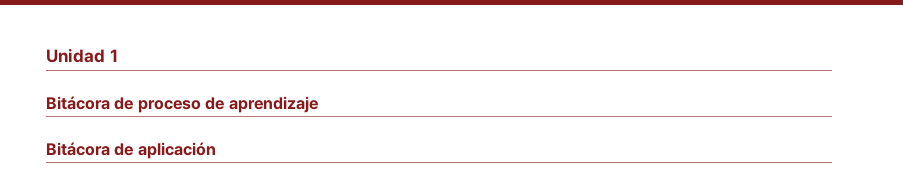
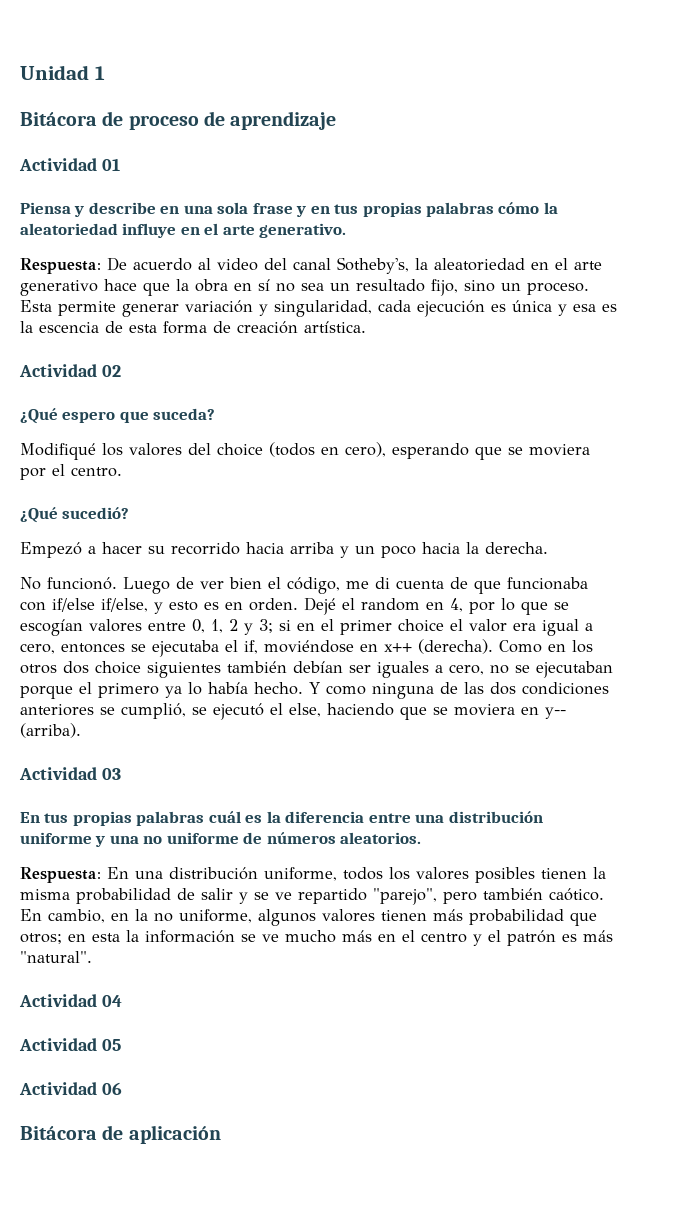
(318, 104) none -> [19,158,120,171] [20,202,558,217] [20,223,347,238] [20,257,602,274] [20,279,589,296] [20,300,617,317] [20,321,366,334] [19,364,121,377] [20,408,216,424] [20,442,590,460] [20,464,122,480] [20,507,130,523] [20,542,548,558] [20,577,588,594] [20,597,569,615] [20,619,593,636] [20,639,593,657] [20,661,613,678] [20,682,609,699] [20,703,566,720] [20,723,81,738] [19,767,121,780] [20,811,543,826] [20,832,422,847] [20,867,606,883] [20,888,604,905] [20,909,597,926] [20,930,613,946] [20,951,92,963] [19,994,122,1007] [19,1038,121,1051] [19,1082,122,1095] // Actividad 01 // Piensa y describe en una sola frase y en tus propias palabras cómo la aleatoriedad influye en el arte generativo. // Respuesta: De acuerdo al video del canal Sotheby's, la aleatoriedad en el arte generativo hace que la obra en sí no sea un resultado fijo, sino un proceso. Esta permite generar variación y singularidad, cada ejecución es única y esa es la escencia de esta forma de creación artística. // Actividad 02 // ¿Qué espero que suceda? // Modifiqué los valores del choice (todos en cero), esperando que se moviera por el centro. // ¿Qué sucedió? // Empezó a hacer su recorrido hacia arriba y un poco hacia la derecha. // No funcionó. Luego de ver bien el código, me di cuenta de que funcionaba con if/else if/else, y esto es en orden. Dejé el random en 4, por lo que se escogían valores entre 0, 1, 2 y 3; si en el primer choice el valor era igual a cero, entonces se ejecutaba el if, moviéndose en x++ (derecha). Como en los otros dos choice siguientes también debían ser iguales a cero, no se ejecutaban porque el primero ya lo había hecho. Y como ninguna de las dos condiciones anteriores se cumplió, se ejecutó el else, haciendo que se moviera en y-- (arriba). // Actividad 03 // En tus propias palabras cuál es la diferencia entre una distribución uniforme y una no uniforme de números aleatorios. // Respuesta: En una distribución uniforme, todos los valores posibles tienen la misma probabilidad de salir y se ve repartido "parejo", pero también caótico. En cambio, en la no uniforme, algunos valores tienen más probabilidad que otros; en esta la información se ve mucho más en el centro y el patrón es más "natural". // Actividad 04 // Actividad 05 // Actividad 06

